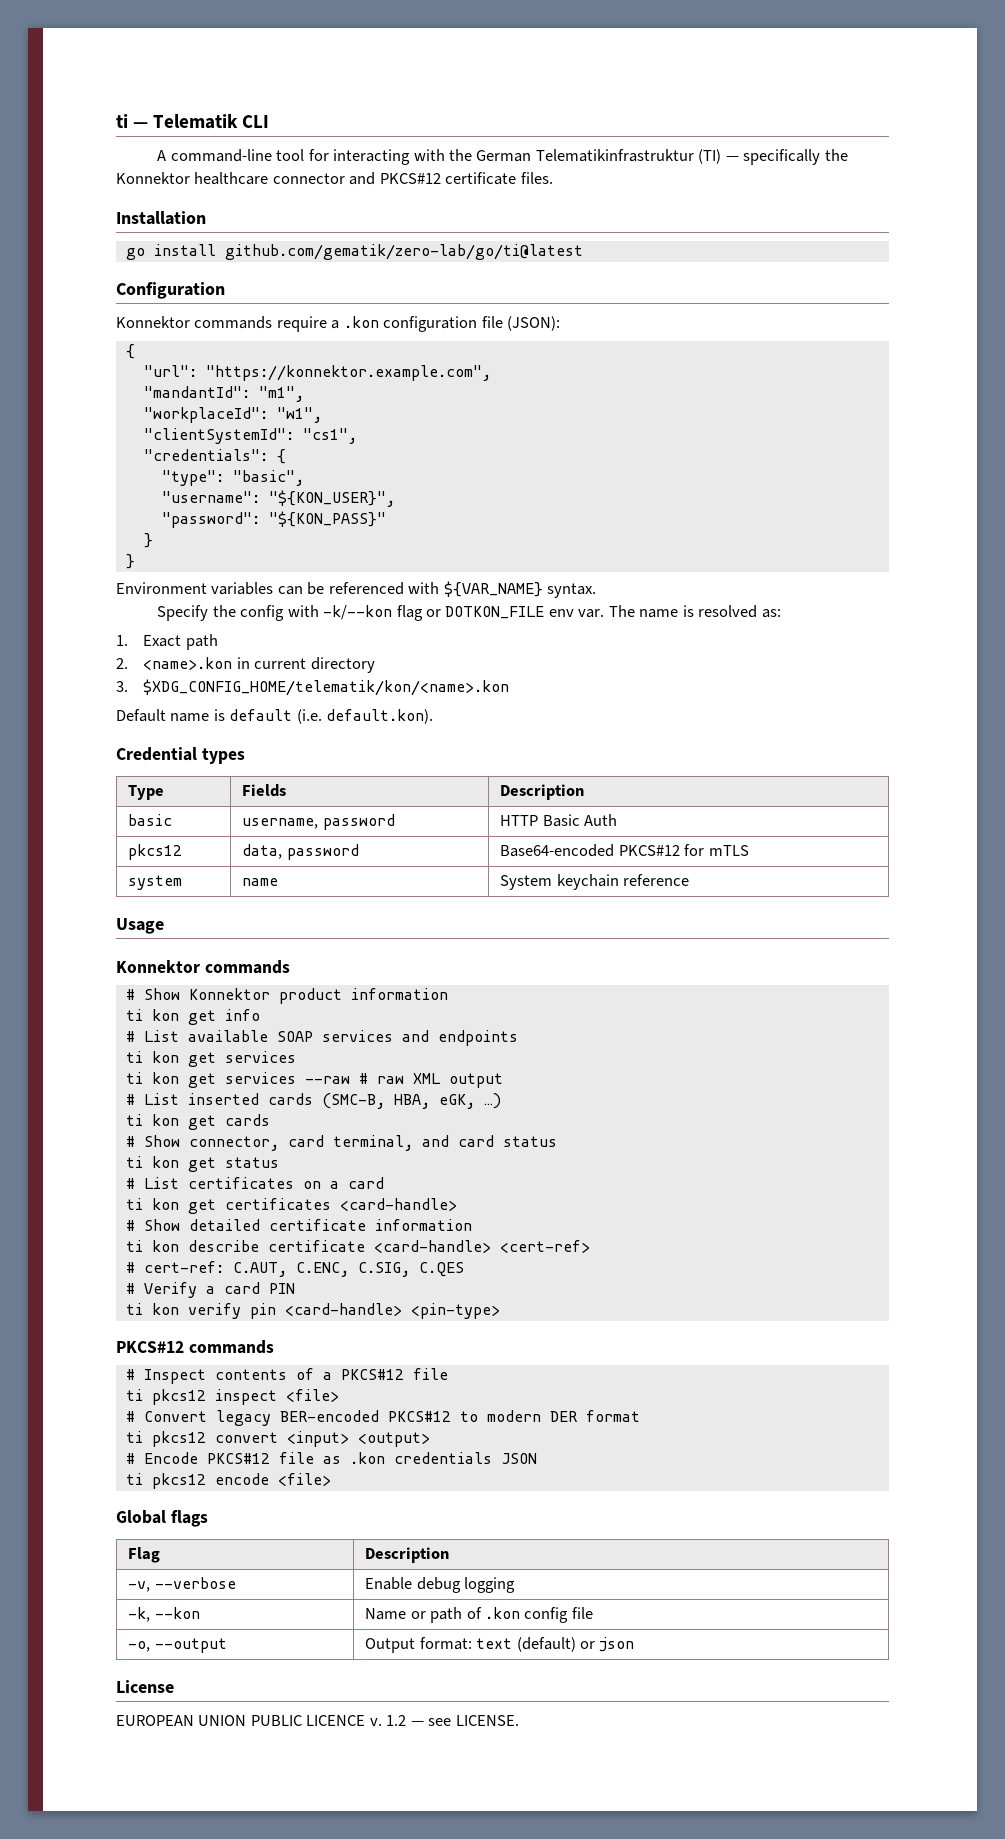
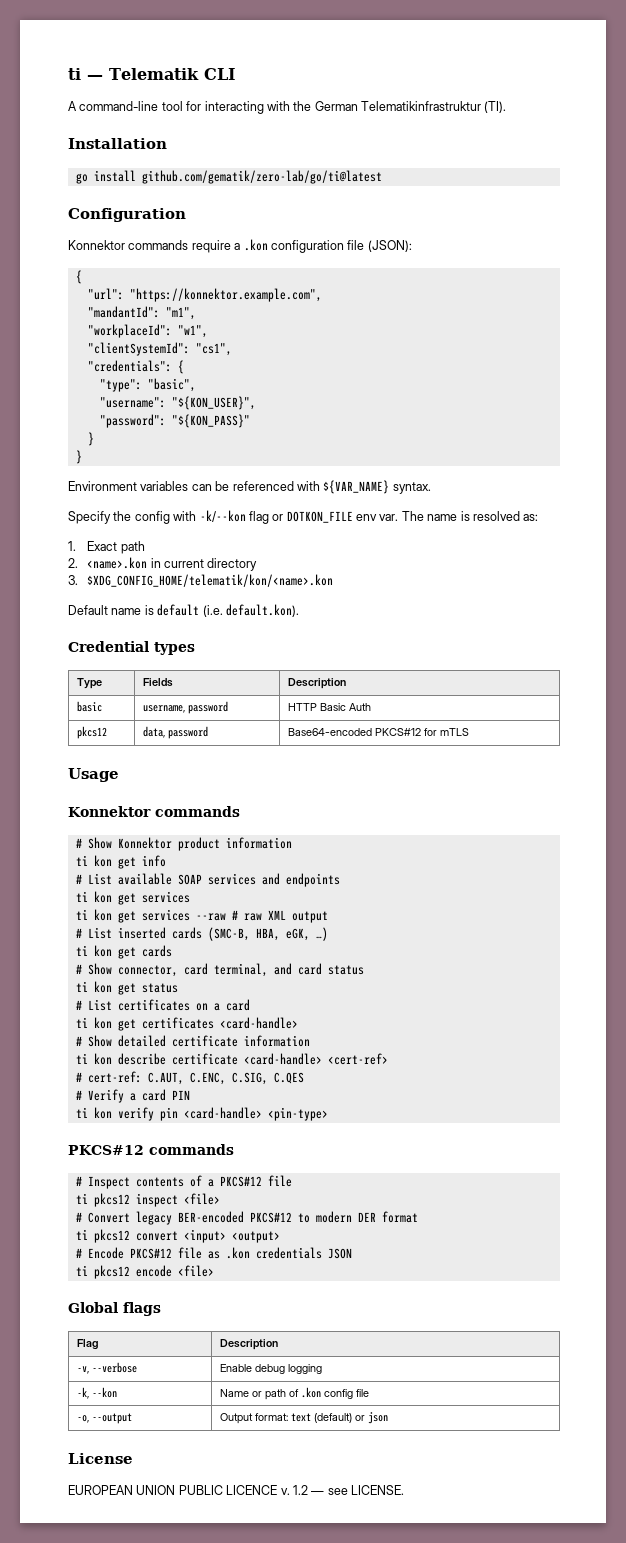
[698,149,848,165] [116,172,553,185] (TI) — specifically the Konnektor healthcare connector and PKCS#12 certificate files. -> [484,101,507,113] (TI).
[128,875,183,890] [242,878,279,886] [500,874,690,890] // system | name | System keychain reference -> (469, 732) none

